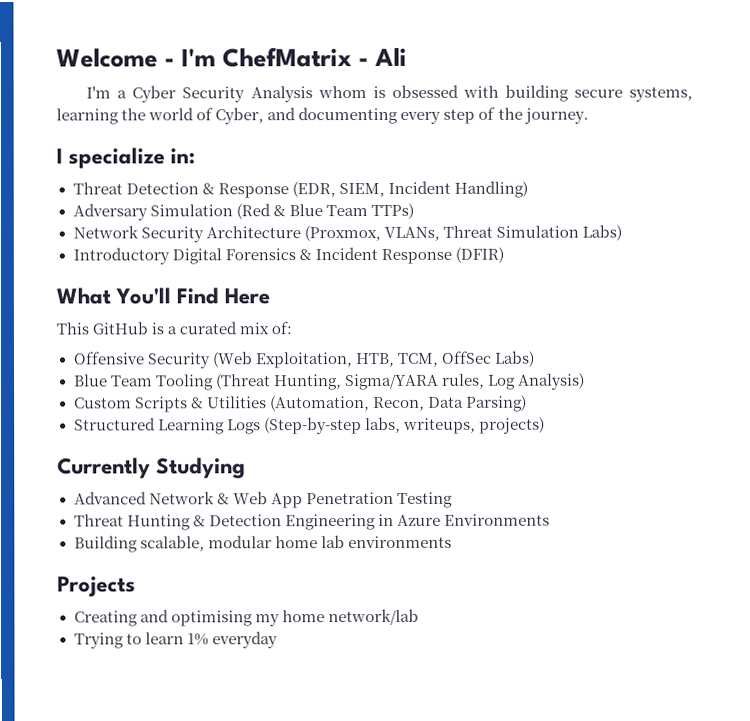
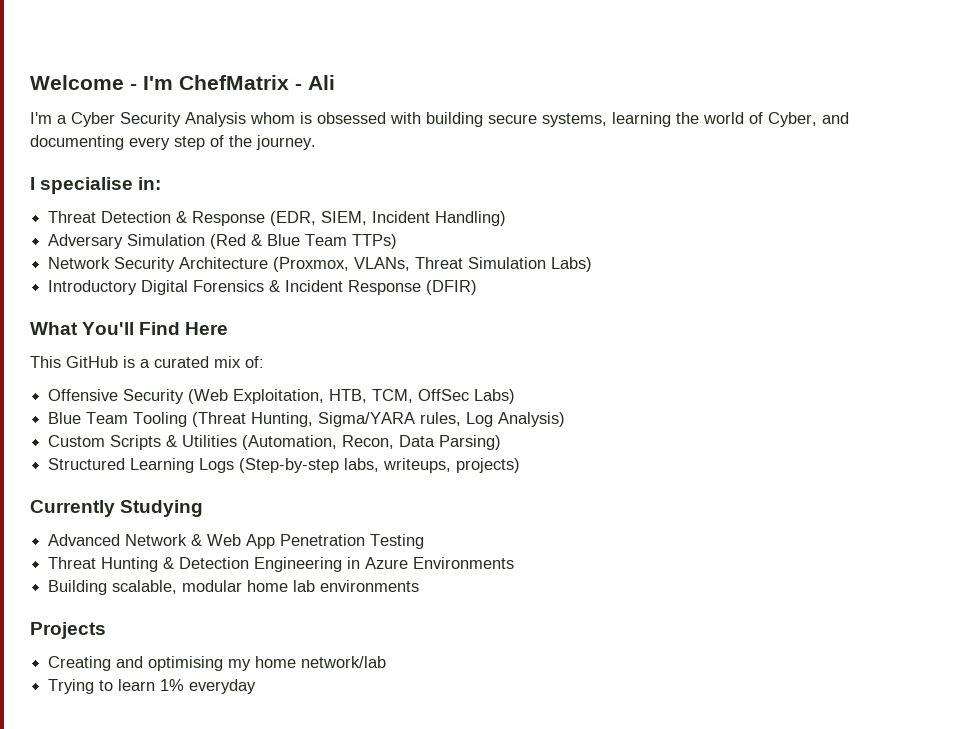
[68,147,166,169] specialize -> [40,177,134,194] specialise

